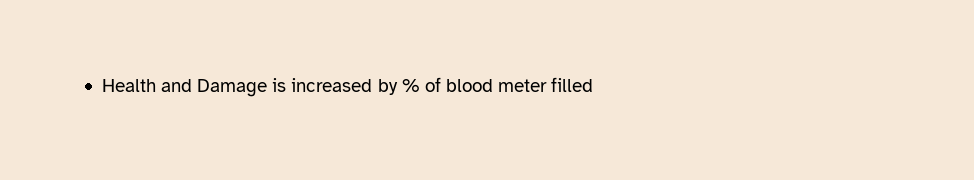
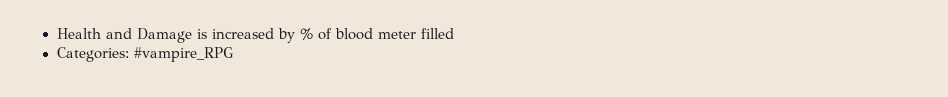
(594, 84) none -> [56,47,233,62] // Categories: #vampire_RPG

